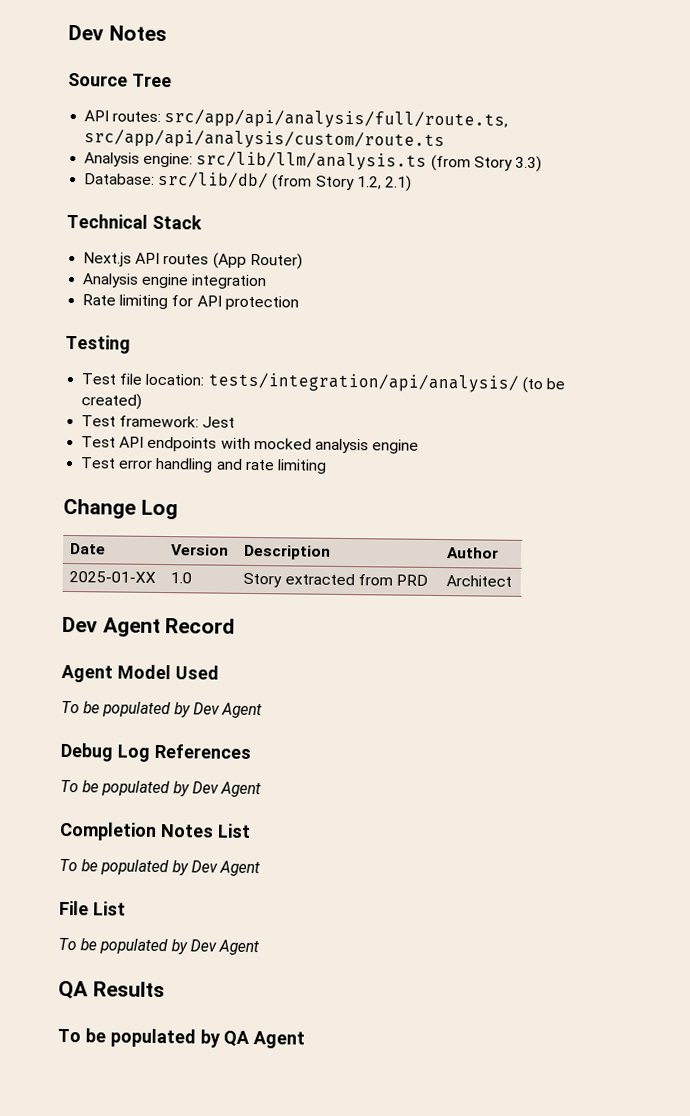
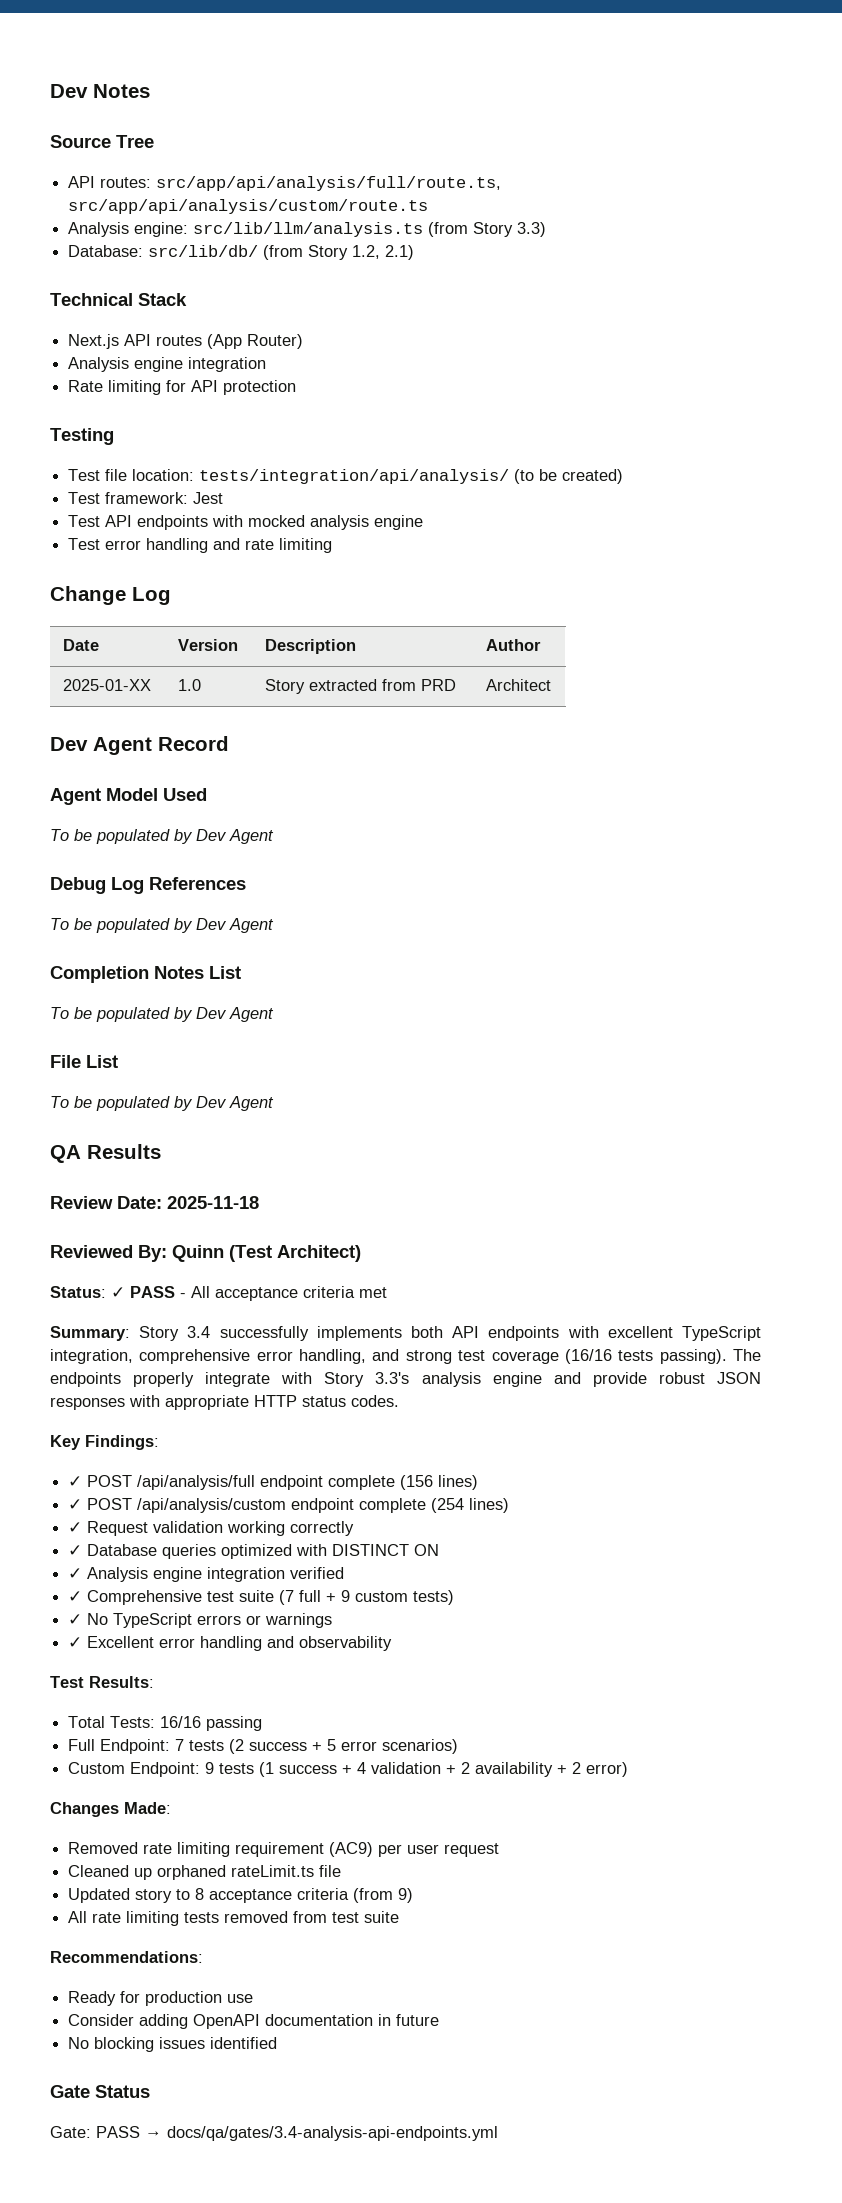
[57,1028,306,1049] To be populated by QA Agent -> [50,1196,259,1209] [50,1245,361,1262] [50,1286,387,1301] [50,1326,761,1341] [50,1349,762,1364] [50,1372,761,1387] [50,1395,399,1410] [50,1435,159,1450] [68,1475,479,1490] [68,1498,510,1513] [68,1521,355,1536] [68,1544,440,1559] [68,1567,345,1582] [68,1590,455,1605] [68,1613,333,1628] [68,1636,393,1651] [50,1676,154,1688] [68,1716,263,1731] [68,1739,459,1754] [68,1762,629,1777] [50,1802,171,1817] [68,1842,500,1857] [68,1865,342,1880] [68,1888,414,1903] [68,1911,400,1926] [50,1951,203,1963] [68,1991,254,2006] [68,2014,440,2029] [68,2037,278,2052] [50,2085,150,2098] [50,2126,498,2141] Review Date: 2025-11-18 // Reviewed By: Quinn (Test Architect) // Status: ✓ PASS - All acceptance criteria met // Summary: Story 3.4 successfully implements both API endpoints with excellent TypeScript integration, comprehensive error handling, and strong test coverage (16/16 tests passing). The endpoints properly integrate with Story 3.3's analysis engine and provide robust JSON responses with appropriate HTTP status codes. // Key Findings: // ✓ POST /api/analysis/full endpoint complete (156 lines) // ✓ POST /api/analysis/custom endpoint complete (254 lines) // ✓ Request validation working correctly // ✓ Database queries optimized with DISTINCT ON // ✓ Analysis engine integration verified // ✓ Comprehensive test suite (7 full + 9 custom tests) // ✓ No TypeScript errors or warnings // ✓ Excellent error handling and observability // Test Results: // Total Tests: 16/16 passing // Full Endpoint: 7 tests (2 success + 5 error scenarios) // Custom Endpoint: 9 tests (1 success + 4 validation + 2 availability + 2 error) // Changes Made: // Removed rate limiting requirement (AC9) per user request // Cleaned up orphaned rateLimit.ts file // Updated story to 8 acceptance criteria (from 9) // All rate limiting tests removed from test suite // Recommendations: // Ready for production use // Consider adding OpenAPI documentation in future // No blocking issues identified // Gate Status // Gate: PASS → docs/qa/gates/3.4-analysis-api-endpoints.yml

